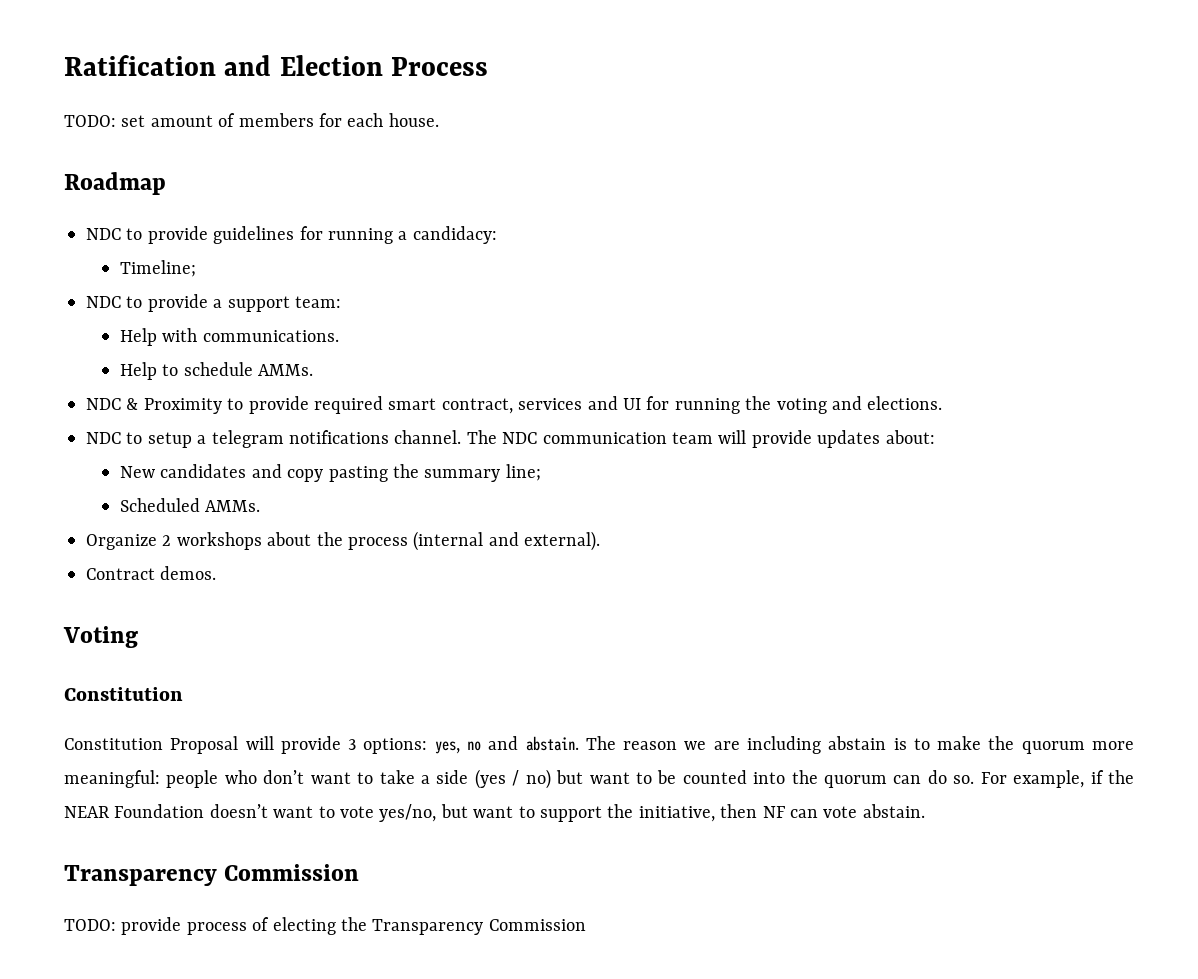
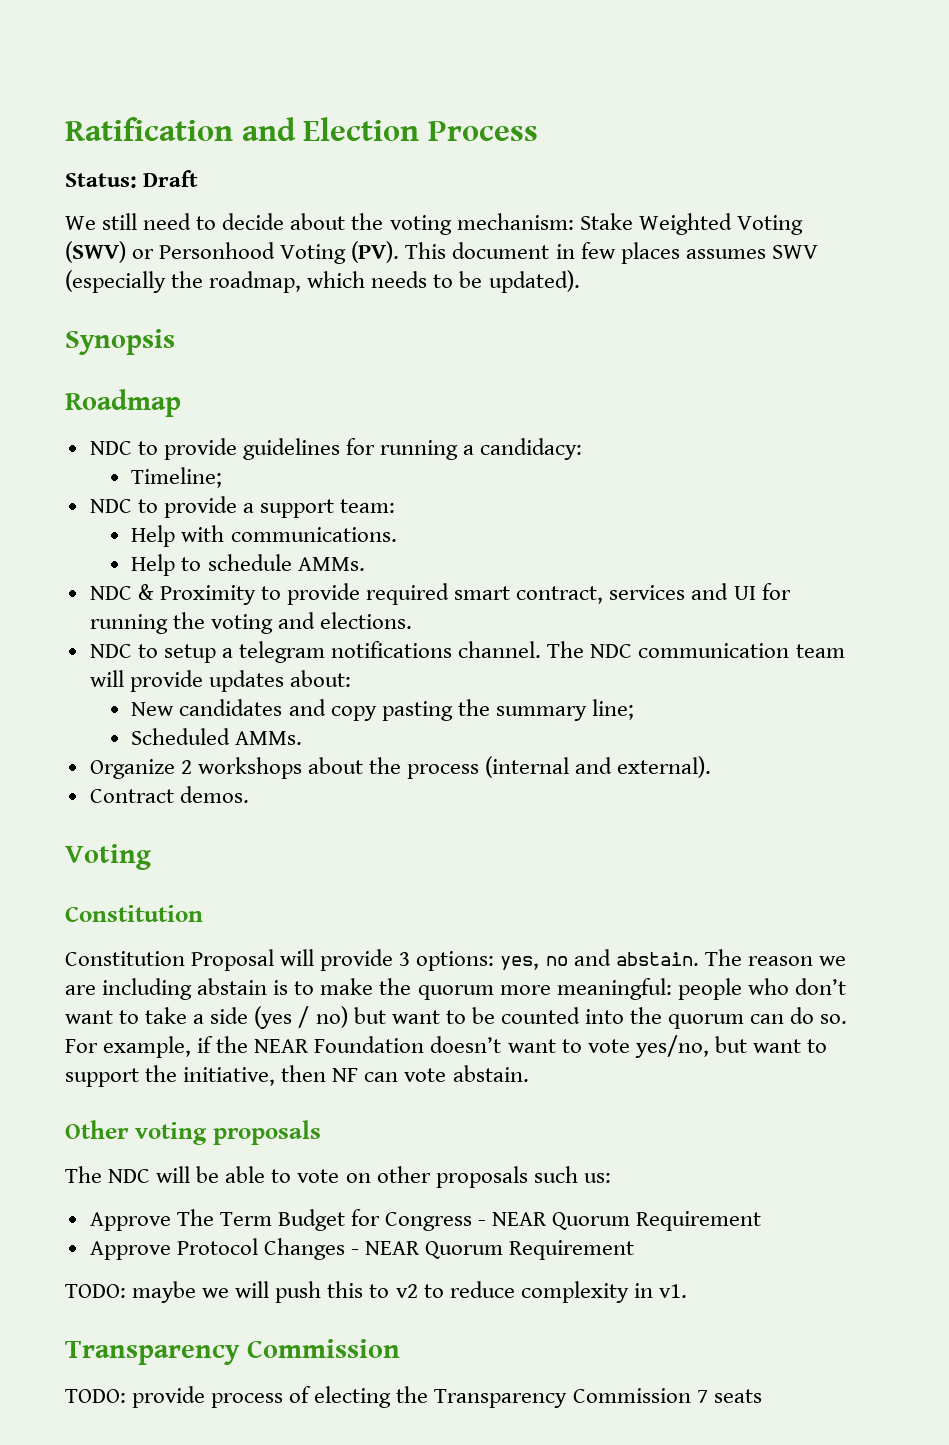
[64,113,439,127] TODO: set amount of members for each house. -> [65,170,199,188] [65,213,803,235] [65,241,818,264] [65,270,580,293] [65,329,175,355] Status: Draft // We still need to decide about the voting mechanism: Stake Weighted Voting (SWV) or Personhood Voting (PV). This document in few places assumes SWV (especially the roadmap, which needs to be updated). // Synopsis
(925, 811) none -> [65,1120,321,1145] [65,1166,611,1188] [89,1209,762,1231] [89,1238,635,1260] [65,1281,687,1303] // Other voting proposals // The NDC will be able to vote on other proposals such us: // Approve The Term Budget for Congress - NEAR Quorum Requirement // Approve Protocol Changes - NEAR Quorum Requirement // TODO: maybe we will push this to v2 to reduce complexity in v1.
(586, 925) none -> [696,1389,762,1403] 7 seats

